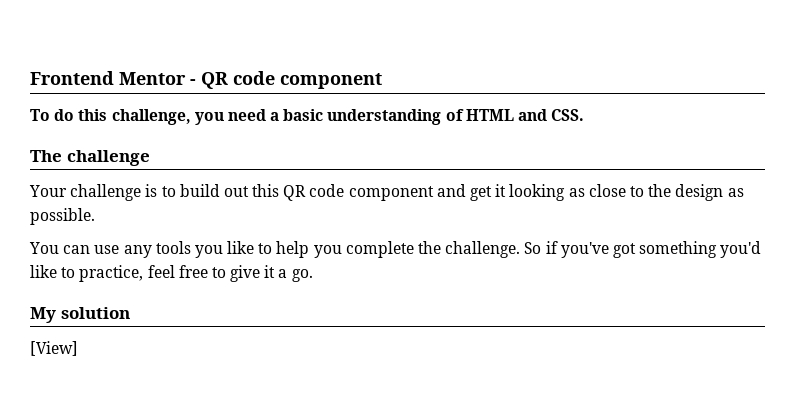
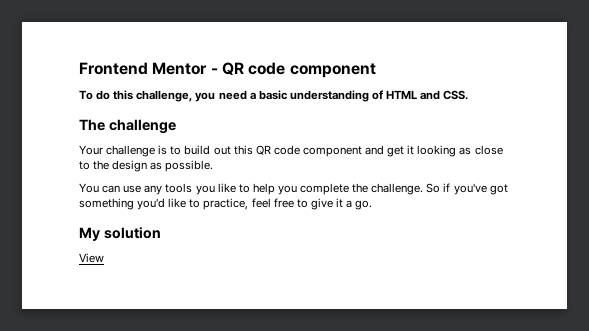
[30,341,78,356] [View] -> [79,253,104,263] View

